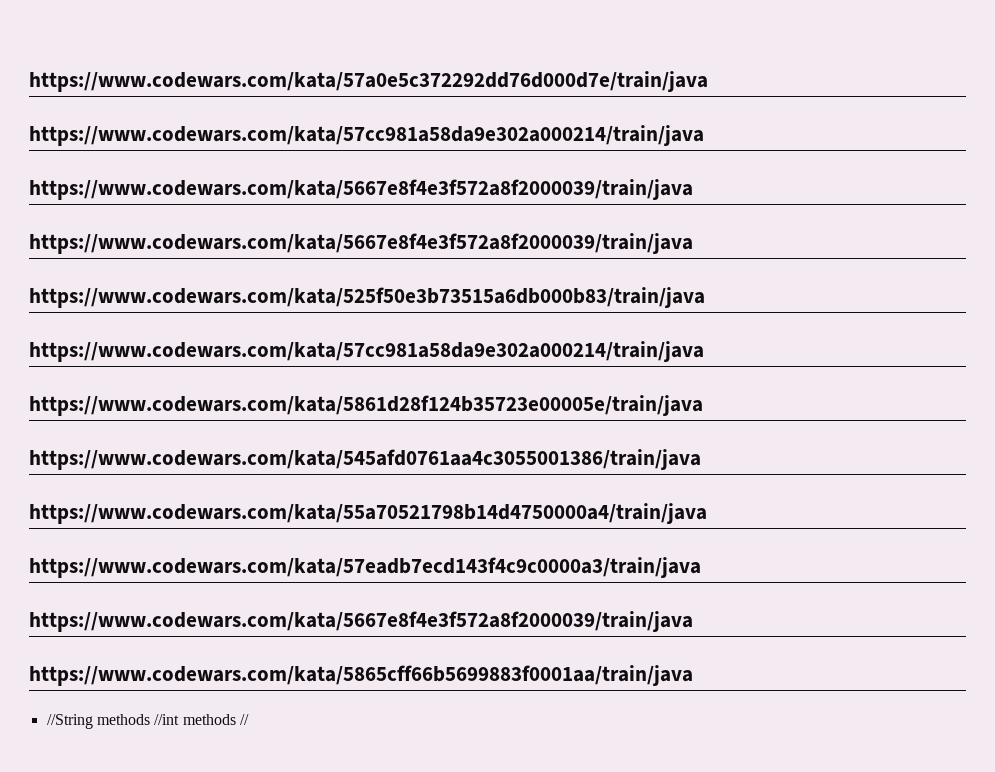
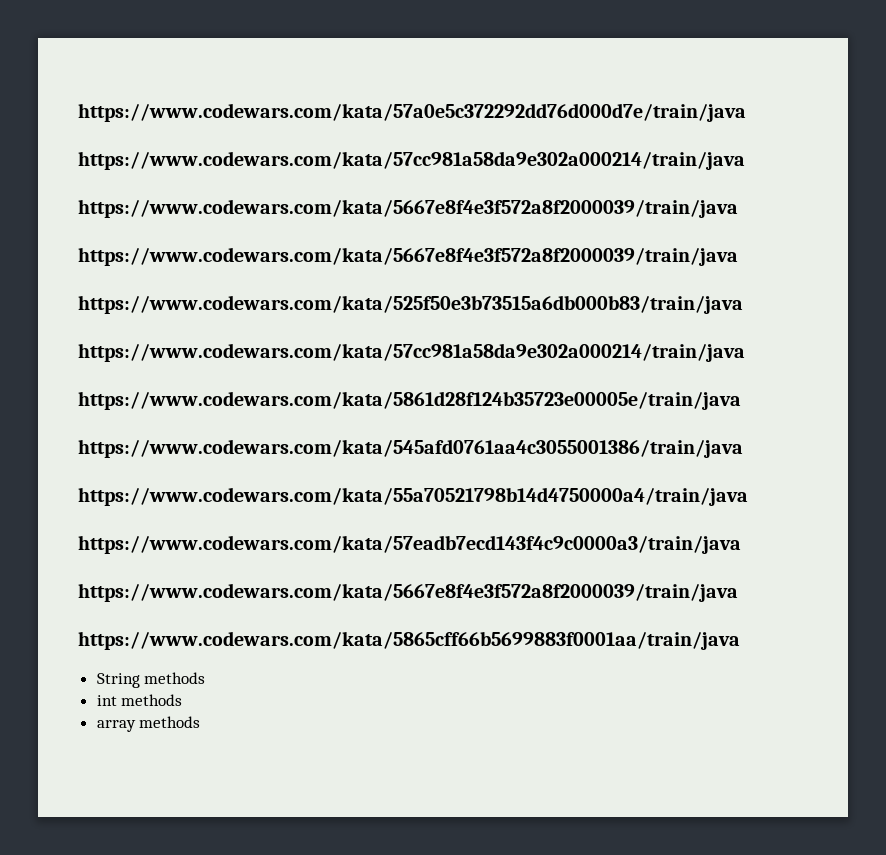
[46,714,249,729] //String methods //int methods // -> [96,672,206,688] [96,694,183,706] [96,716,201,732] String methods // int methods // array methods

